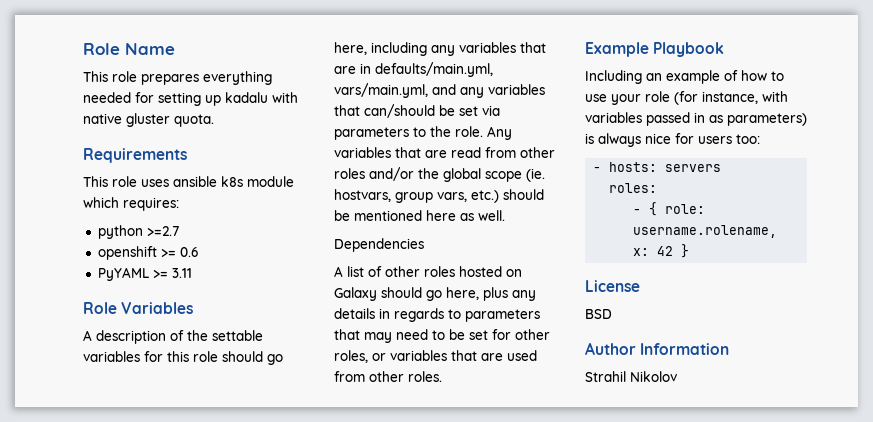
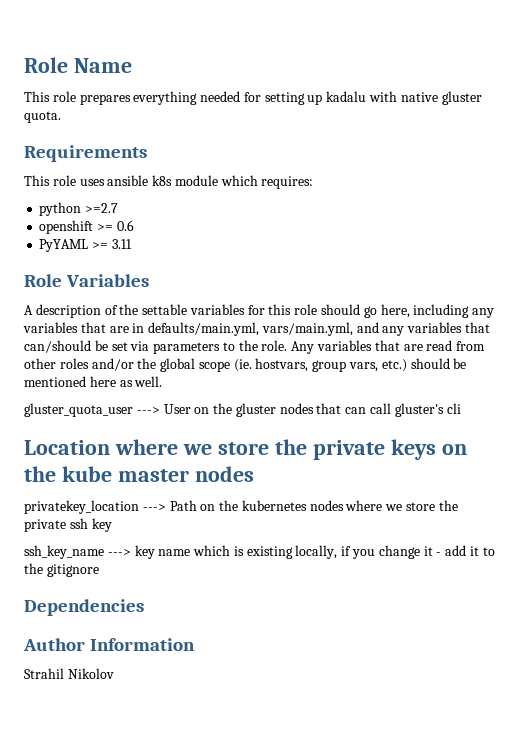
[334,238,424,252] [334,266,522,277] [334,287,536,301] [334,308,540,322] [334,329,550,343] [334,350,537,363] [334,371,442,382] [585,42,725,57] [585,70,784,84] [585,91,788,105] [585,112,807,126] [585,133,760,147] [593,162,722,172] [609,183,658,193] [633,202,706,216] [633,225,778,238] [633,244,690,258] [585,280,640,292] [585,309,612,319] Dependencies // A list of other roles hosted on Galaxy should go here, plus any details in regards to parameters that may need to be set for other roles, or variables that are used from other roles. // Example Playbook // Including an example of how to use your role (for instance, with variables passed in as parameters) is always nice for users too: // - hosts: servers // roles: // - { role: username.rolename, x: 42 } // License // BSD -> [24,403,461,417] [24,439,467,460] [24,466,254,482] [24,500,458,514] [24,518,112,532] [24,545,495,559] [24,563,99,577] [24,599,144,616] gluster_quota_user ---> User on the gluster nodes that can call gluster's cli // Location where we store the private keys on the kube master nodes // privatekey_location ---> Path on the kubernetes nodes where we store the private ssh key // ssh_key_name ---> key name which is existing locally, if you change it - add it to the gitignore // Dependencies

